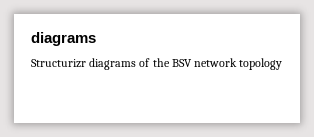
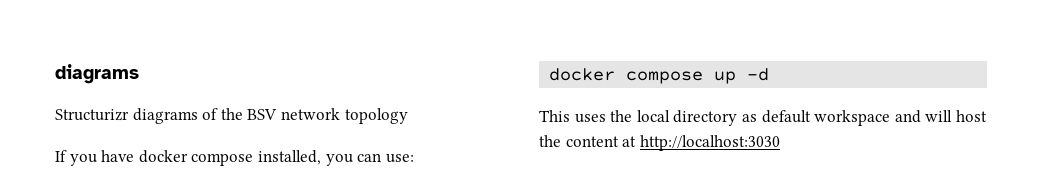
(283, 64) none -> [55,150,414,166] [549,68,770,84] [539,110,987,126] [539,135,780,151] // If you have docker compose installed, you can use: // docker compose up -d // This uses the local directory as default workspace and will host the content at http://localhost:3030

